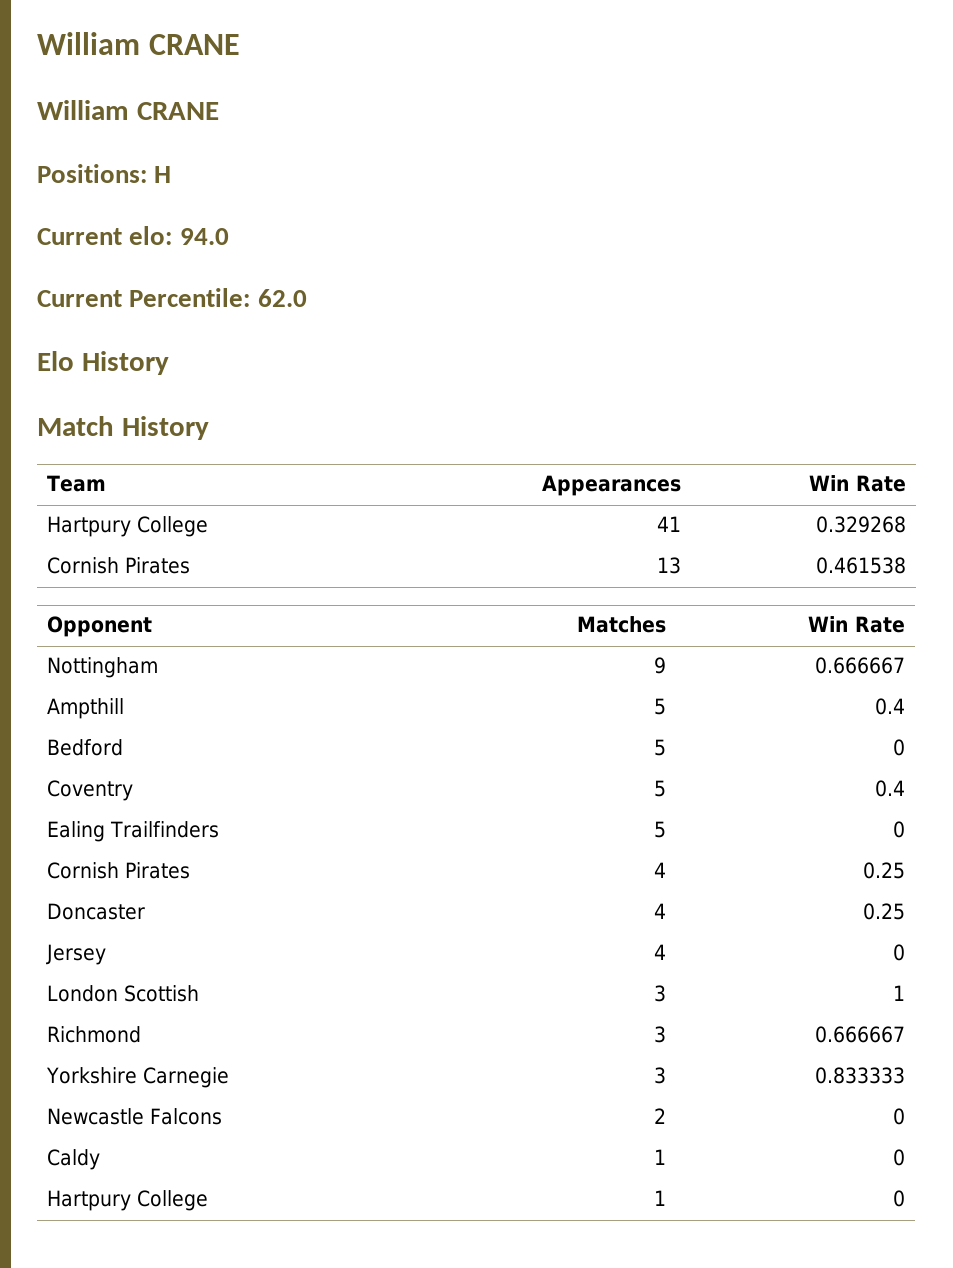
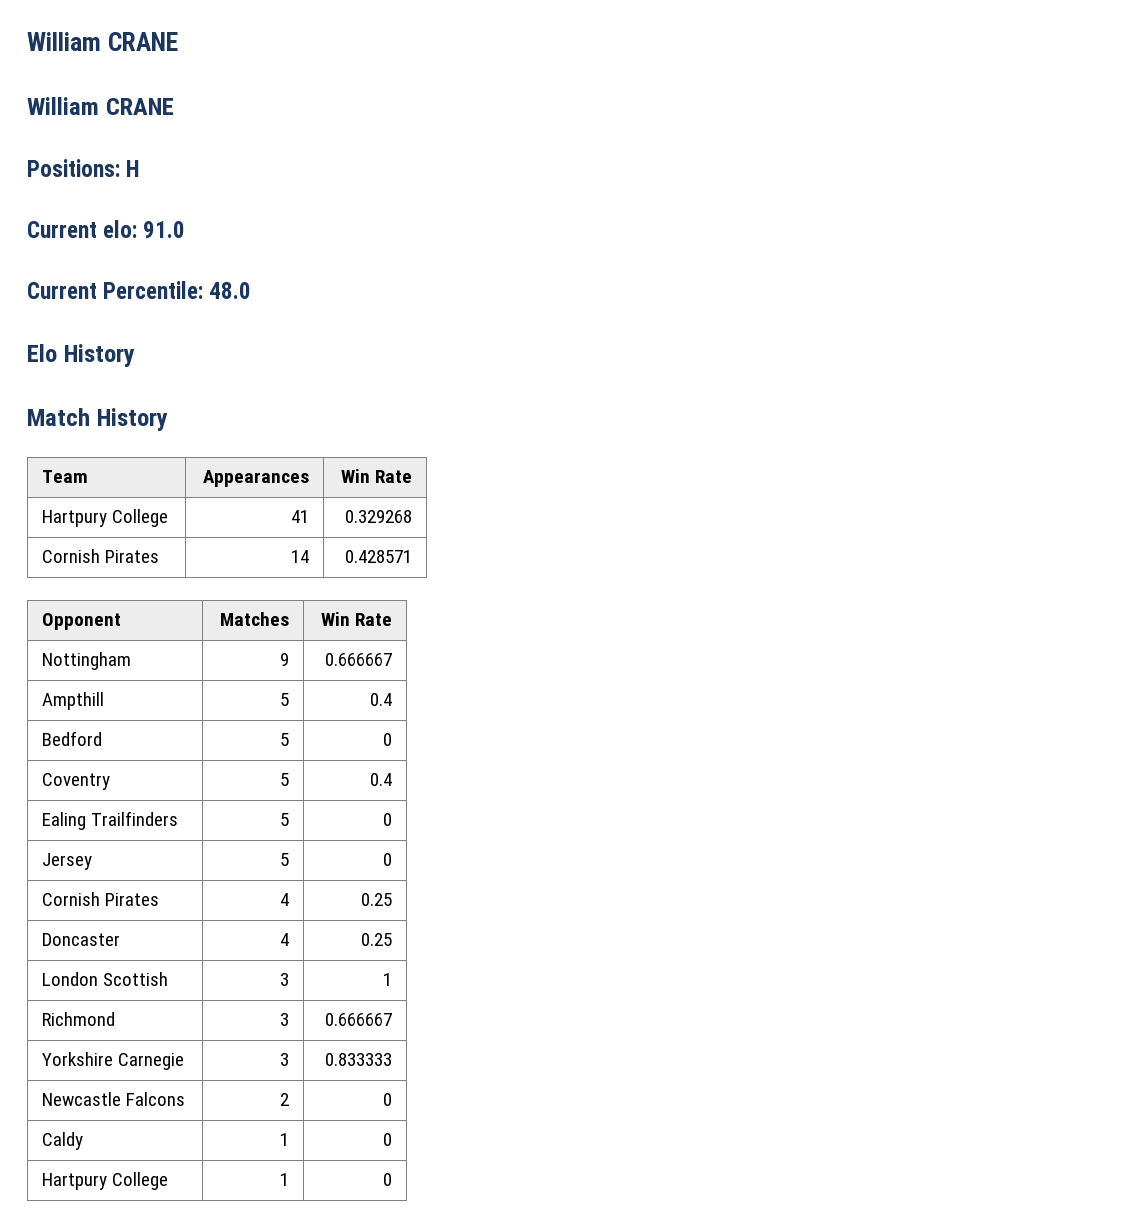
[179,228,229,245] 94.0 -> [143,221,186,238] 91.0
[257,289,307,307] 62.0 -> [209,282,252,299] 48.0
[657,557,682,574] [816,557,907,574] 13 | 0.461538 -> [290,550,309,563] [344,550,412,563] 14 | 0.428571
(906, 829) none -> [42,853,93,870] [279,853,289,866] [382,853,392,866] // Jersey | 5 | 0
[45,944,106,965] [654,944,667,960] [893,944,906,961] // Jersey | 4 | 0 -> (392, 939) none

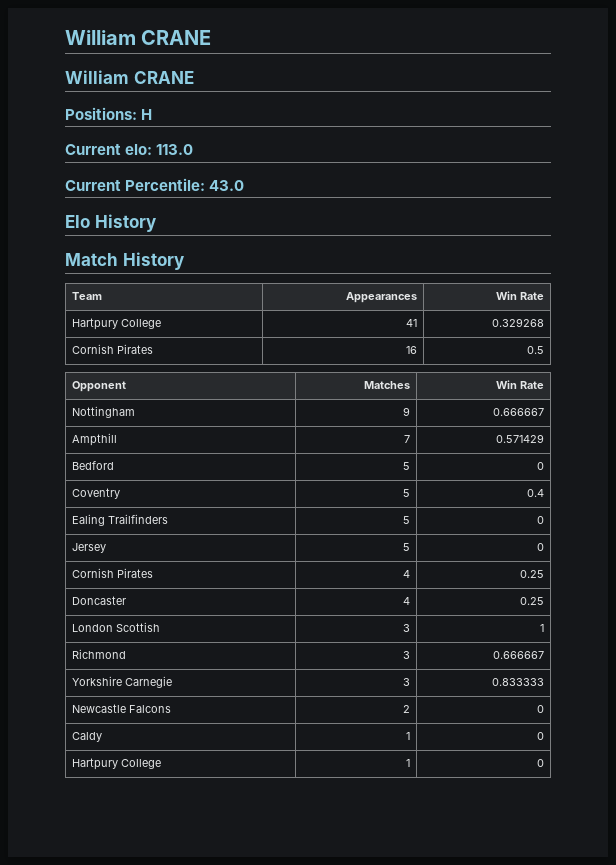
[143,221,186,238] 91.0 -> [156,144,194,155] 113.0
[209,282,252,299] 48.0 -> [209,180,245,191] 43.0
[290,550,309,563] [344,550,412,563] 14 | 0.428571 -> [405,346,417,354] [526,346,544,354] 16 | 0.5
[279,693,289,706] [369,693,392,706] 5 | 0.4 -> [403,435,410,443] [495,434,544,443] 7 | 0.571429

